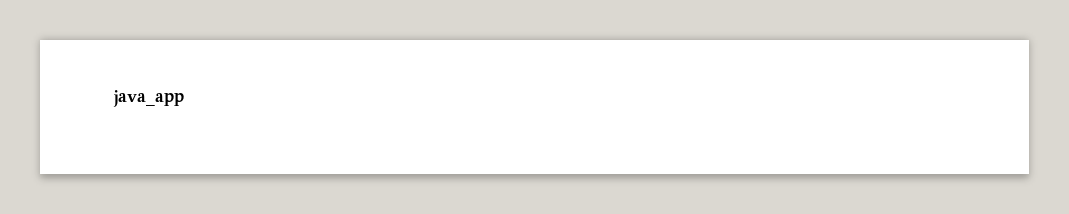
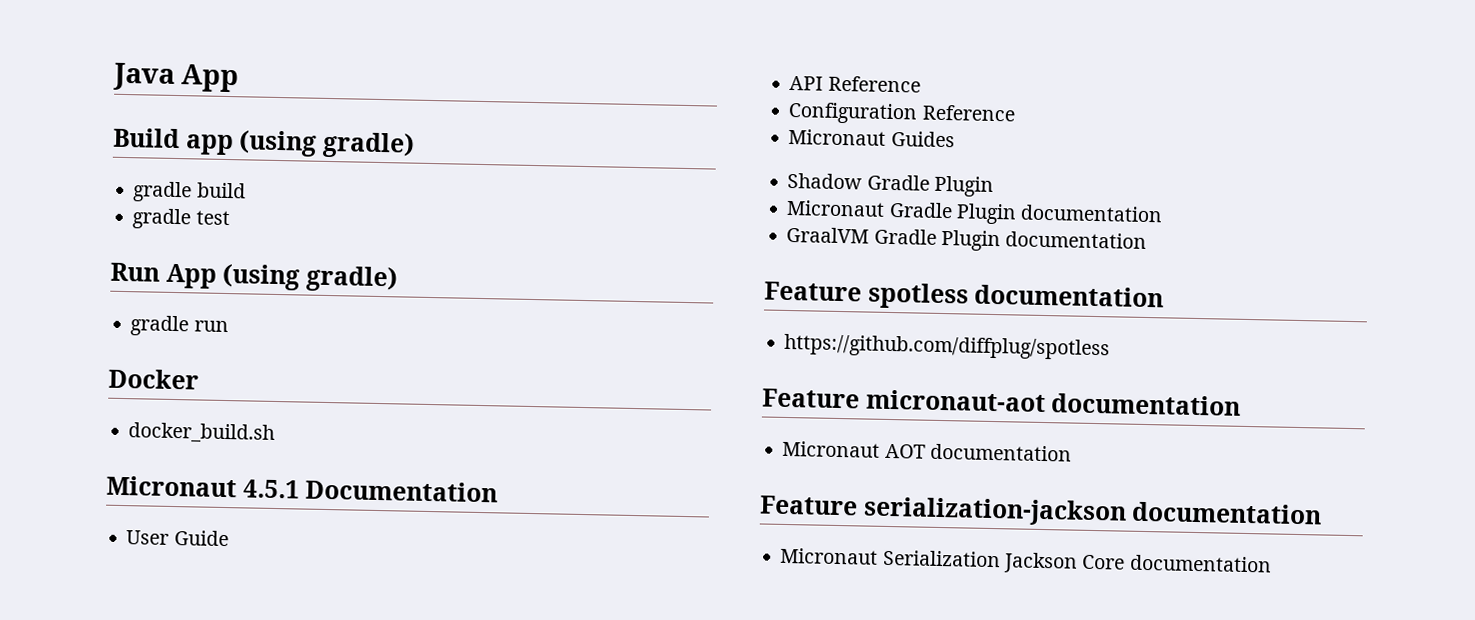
[113,90,184,107] java_app -> [113,62,240,93] [113,127,415,159] [133,181,246,203] [132,208,230,230] [110,262,398,293] [130,315,229,337] [108,368,199,390] [128,422,276,444] [106,475,499,503] [126,530,229,547] [789,75,921,93] [788,101,1016,125] [788,128,955,148] [787,172,994,197] [786,199,1164,225] [786,226,1148,252] [764,281,1165,310] [784,333,1111,361] [762,388,1242,416] [782,440,1072,462] [760,495,1323,527] [780,547,1272,574] Java App // Build app (using gradle) // gradle build // gradle test // Run App (using gradle) // gradle run // Docker // docker_build.sh // Micronaut 4.5.1 Documentation // User Guide // API Reference // Configuration Reference // Micronaut Guides // Shadow Gradle Plugin // Micronaut Gradle Plugin documentation // GraalVM Gradle Plugin documentation // Feature spotless documentation // https://github.com/diffplug/spotless // Feature micronaut-aot documentation // Micronaut AOT documentation // Feature serialization-jackson documentation // Micronaut Serialization Jackson Core documentation

